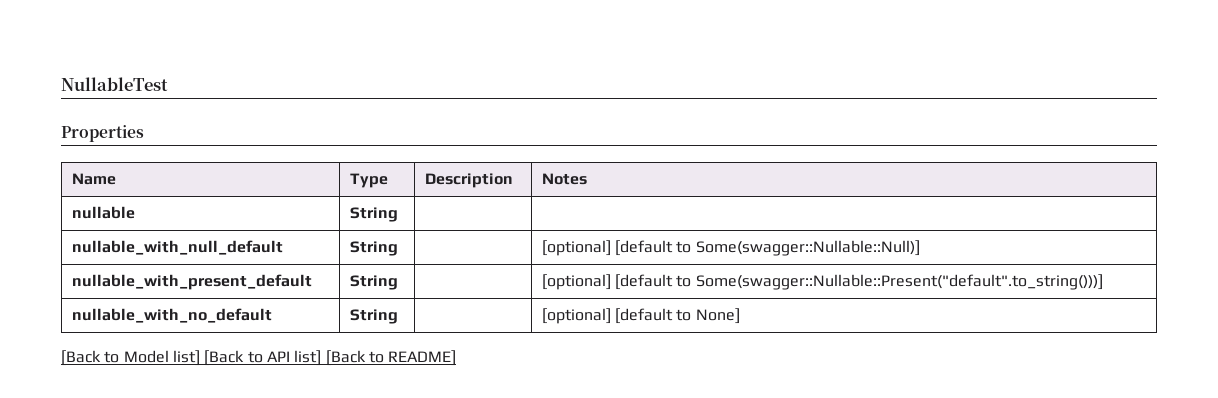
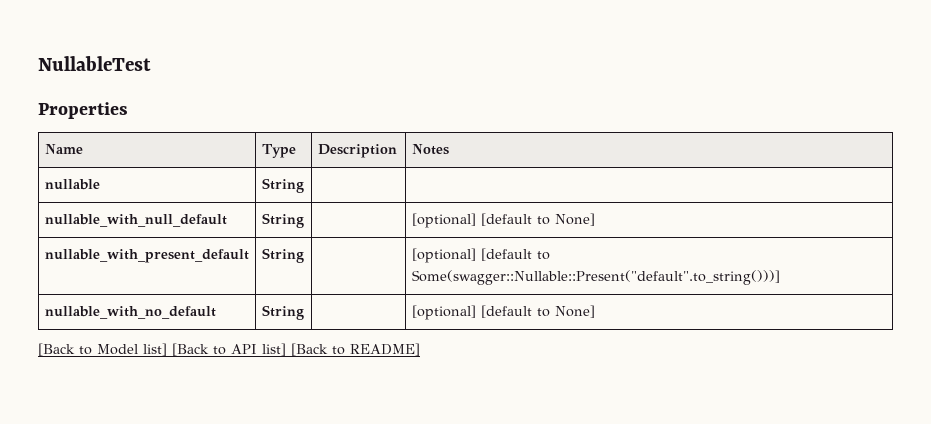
[695,240,920,256] Some(swagger::Nullable::Null)] -> [554,213,595,226] None]

